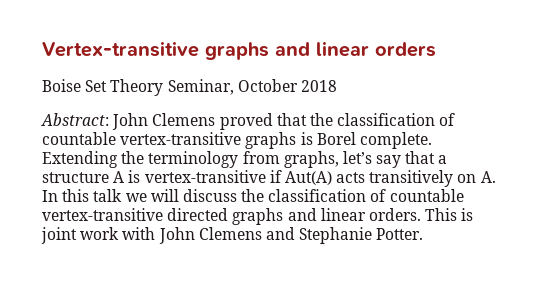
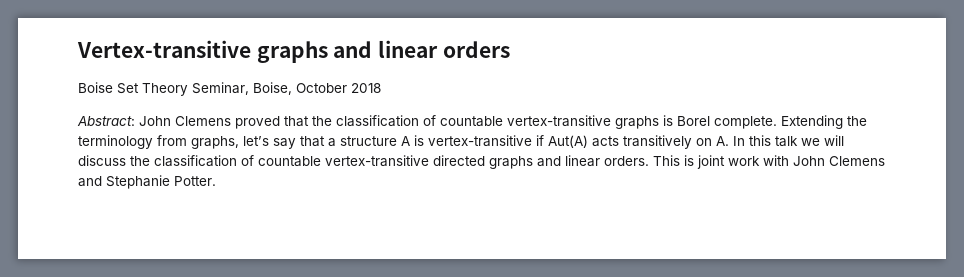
(234, 87) none -> [253,82,292,95] Boise,

